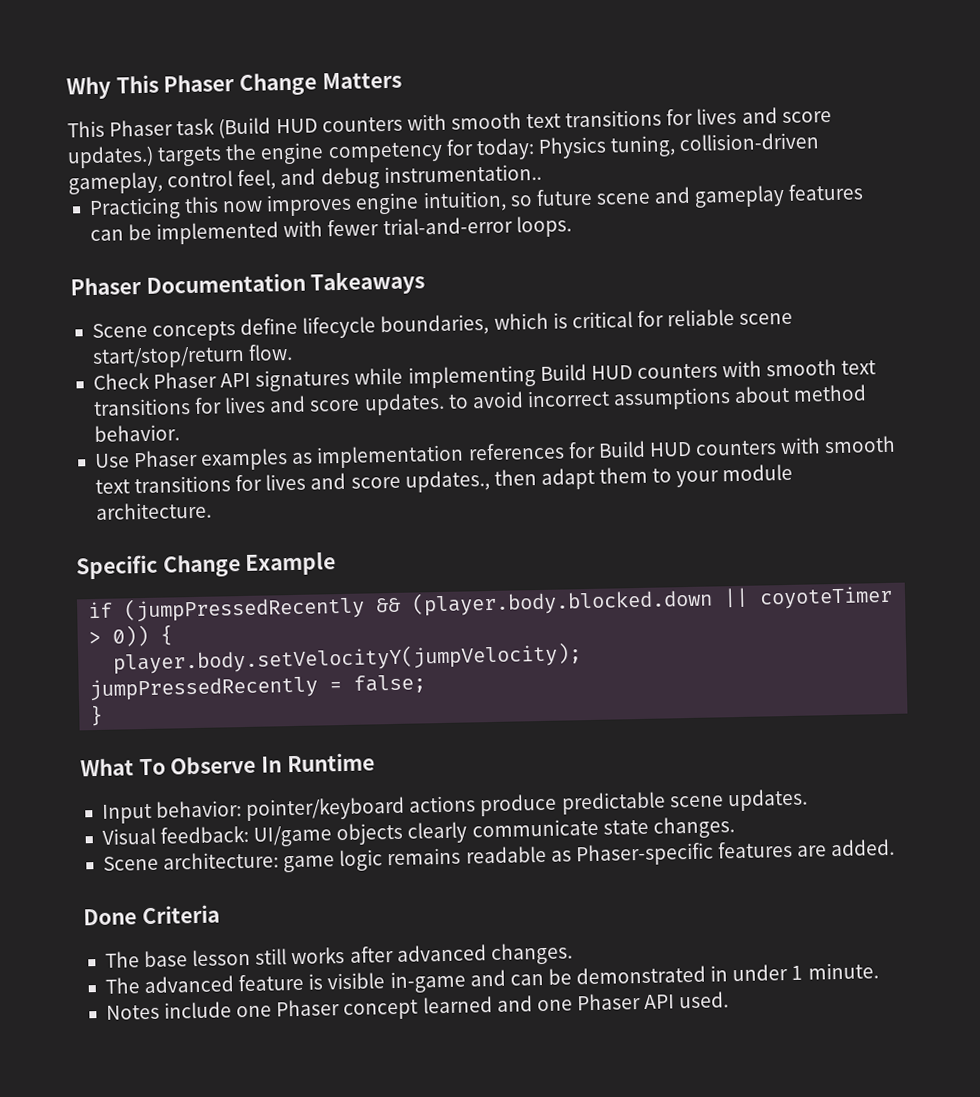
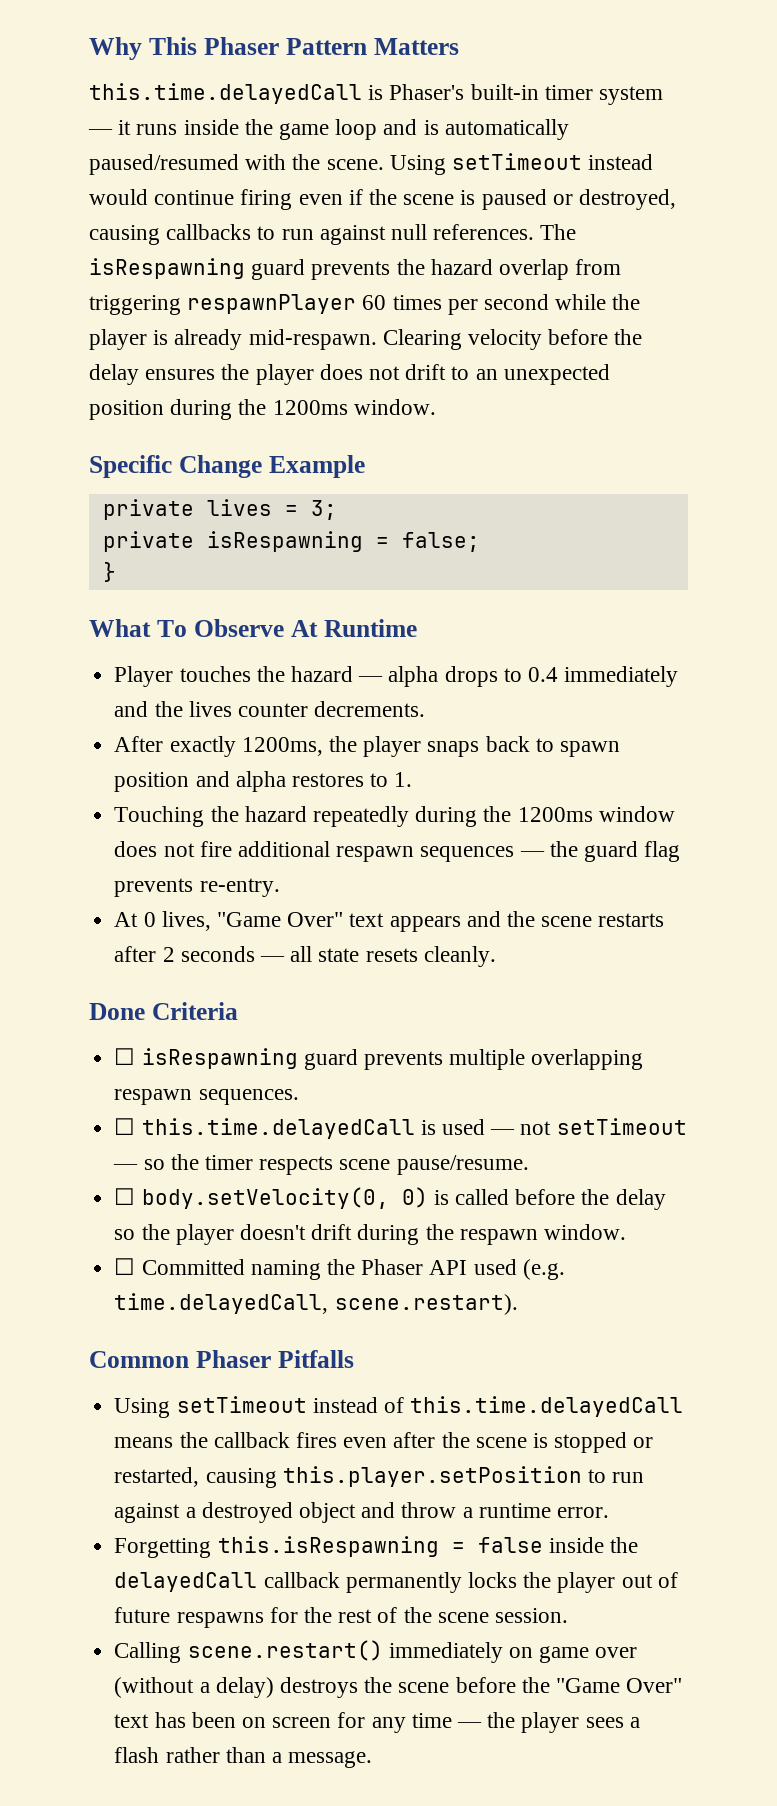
[239,72,318,96] Change -> [285,38,367,55] Pattern
[67,107,832,139] [67,132,820,169] [68,163,542,195] [88,183,865,221] [89,215,572,245] [70,271,426,296] [91,308,794,342] [91,343,294,370] [92,358,877,392] [92,384,868,417] [93,424,180,442] [94,435,897,471] [94,463,794,494] [95,501,212,520] [76,551,337,580] [88,585,894,623] [88,624,174,647] [113,642,583,675] [89,675,319,702] This Phaser task (Build HUD counters with smooth text transitions for lives and score updates.) targets the engine competency for today: Physics tuning, collision-driven gameplay, control feel, and debug instrumentation.. // Practicing this now improves engine intuition, so future scene and gameplay features can be implemented with fewer trial-and-error loops. // Phaser Documentation Takeaways // Scene concepts define lifecycle boundaries, which is critical for reliable scene start/stop/return flow. // Check Phaser API signatures while implementing Build HUD counters with smooth text transitions for lives and score updates. to avoid incorrect assumptions about method behavior. // Use Phaser examples as implementation references for Build HUD counters with smooth text transitions for lives and score updates., then adapt them to your module architecture. // Specific Change Example // if (jumpPressedRecently && (player.body.blocked.down || coyoteTimer > 0)) { // player.body.setVelocityY(jumpVelocity); // jumpPressedRecently -> [89,83,664,105] [88,119,569,140] [89,153,654,175] [89,189,677,210] [89,224,577,245] [89,258,622,280] [89,294,641,315] [89,329,643,350] [89,364,610,385] [89,399,436,420] [89,455,365,478] [102,499,337,520] [102,531,363,552] this.time.delayedCall is Phaser's built-in timer system — it runs inside the game loop and is automatically paused/resumed with the scene. Using setTimeout instead would continue firing even if the scene is paused or destroyed, causing callbacks to run against null references. The isRespawning guard prevents the hazard overlap from triggering respawnPlayer 60 times per second while the player is already mid-respawn. Clearing velocity before the delay ensures the player does not drift to an unexpected position during the 1200ms window. // Specific Change Example // private lives = 3; // private isRespawning
[261,756,283,773] In -> [290,620,318,637] At
[101,788,808,824] [101,816,735,847] [102,838,896,873] [83,904,220,926] [104,942,573,968] [104,962,879,994] [105,991,730,1021] Input behavior: pointer/keyboard actions produce predictable scene updates. // Visual feedback: UI/game objects clearly communicate state changes. // Scene architecture: game logic remains readable as Phaser-specific features are added. // Done Criteria // The base lesson still works after advanced changes. // The advanced feature is visible in-game and can be demonstrated in under 1 minute. // Notes include one Phaser concept learned and one Phaser API used. -> [114,666,679,687] [114,701,426,717] [114,736,620,757] [114,771,413,792] [114,806,675,827] [114,841,681,862] [114,878,280,897] [114,911,665,932] [114,946,496,967] [89,1002,238,1020] [114,1048,644,1070] [114,1089,299,1105] [114,1118,687,1139] [113,1154,529,1175] [114,1187,666,1210] [114,1224,626,1245] [114,1258,565,1280] [114,1293,518,1315] [89,1350,354,1368] [114,1396,684,1418] [114,1432,654,1453] [114,1466,645,1488] [114,1502,609,1523] [114,1536,638,1558] [114,1572,678,1593] [114,1607,568,1628] [114,1640,638,1663] [114,1677,683,1698] [114,1712,640,1733] [114,1747,373,1768] Player touches the hazard — alpha drops to 0.4 immediately and the lives counter decrements. // After exactly 1200ms, the player snaps back to spawn position and alpha restores to 1. // Touching the hazard repeatedly during the 1200ms window does not fire additional respawn sequences — the guard flag prevents re-entry. // At 0 lives, "Game Over" text appears and the scene restarts after 2 seconds — all state resets cleanly. // Done Criteria // ☐ isRespawning guard prevents multiple overlapping respawn sequences. // ☐ this.time.delayedCall is used — not setTimeout — so the timer respects scene pause/resume. // ☐ body.setVelocity(0, 0) is called before the delay so the player doesn't drift during the respawn window. // ☐ Committed naming the Phaser API used (e.g. time.delayedCall, scene.restart). // Common Phaser Pitfalls // Using setTimeout instead of this.time.delayedCall means the callback fires even after the scene is stopped or restarted, causing this.player.setPosition to run against a destroyed object and throw a runtime error. // Forgetting this.isRespawning = false inside the delayedCall callback permanently locks the player out of future respawns for the rest of the scene session. // Calling scene.restart() immediately on game over (without a delay) destroys the scene before the "Game Over" text has been on screen for any time — the player sees a flash rather than a message.

